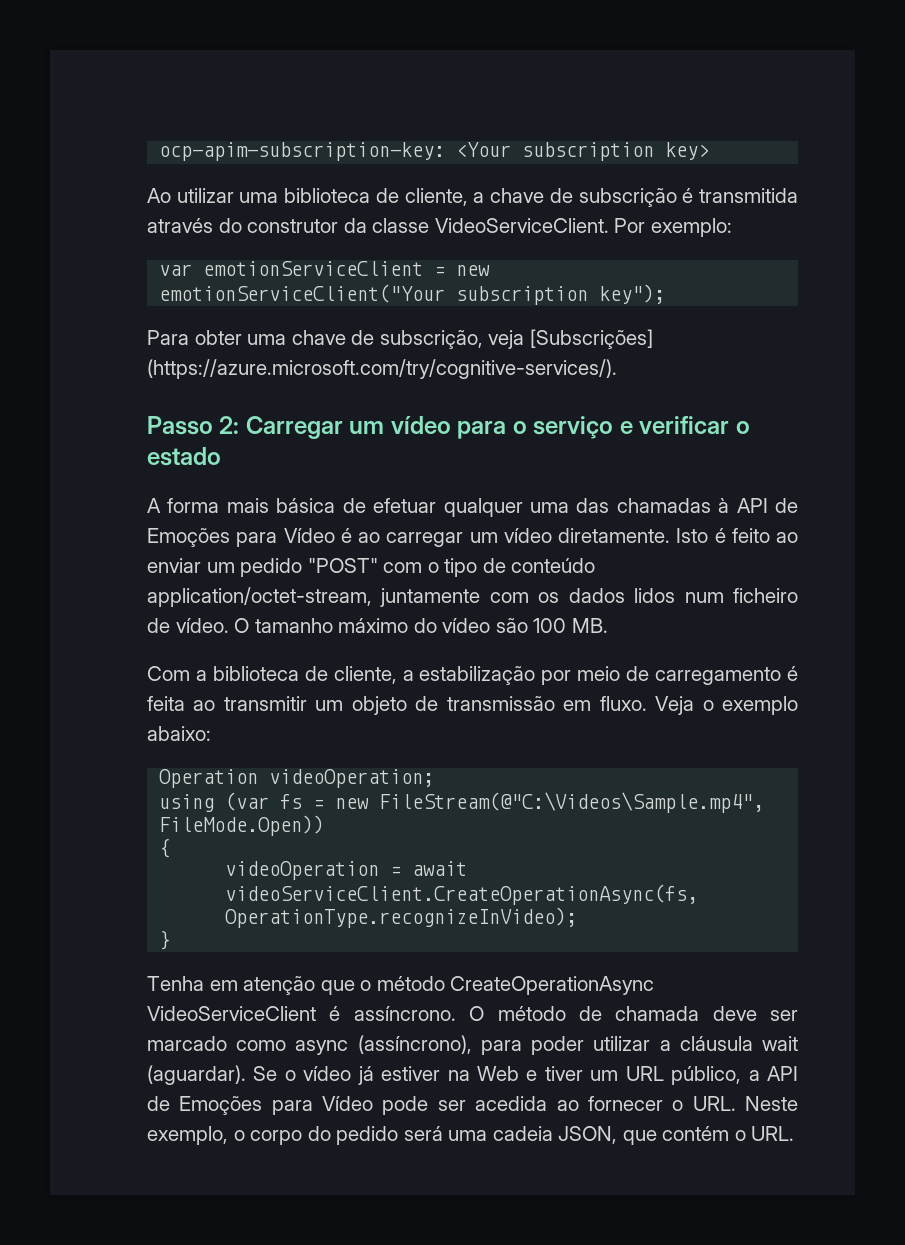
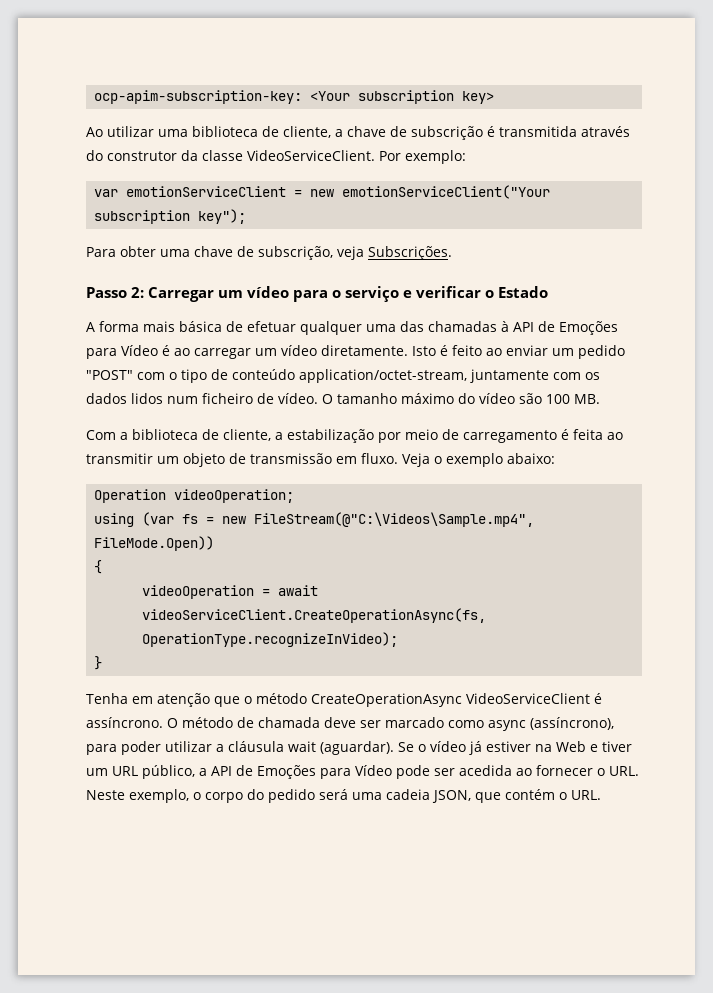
[529,329,653,349] [147,359,617,379] [Subscrições] (https://azure.microsoft.com/try/cognitive-services/). -> [368,246,452,260] Subscrições.
[147,447,221,466] estado -> [498,286,548,298] Estado

